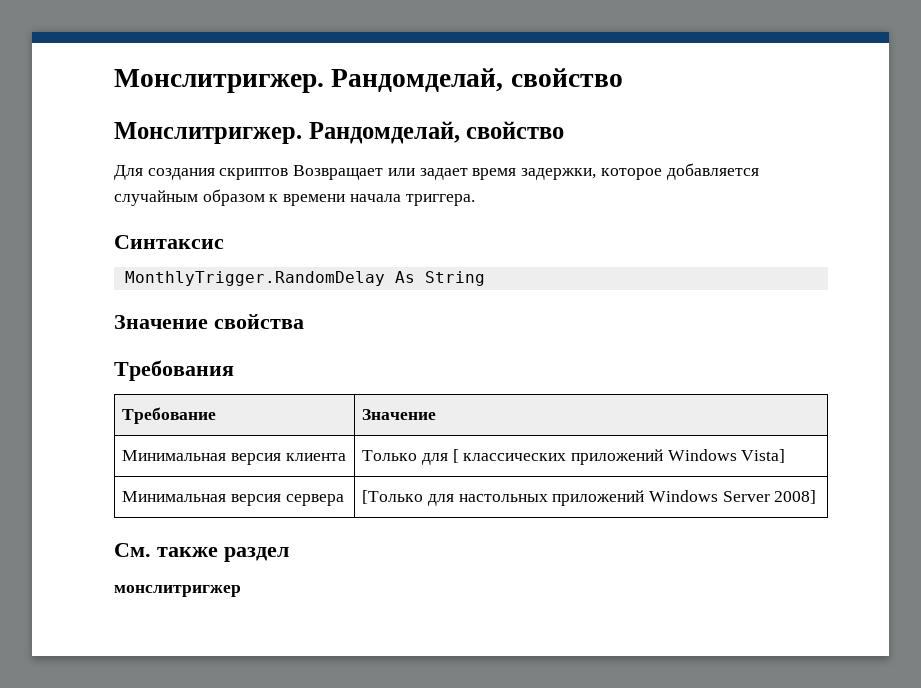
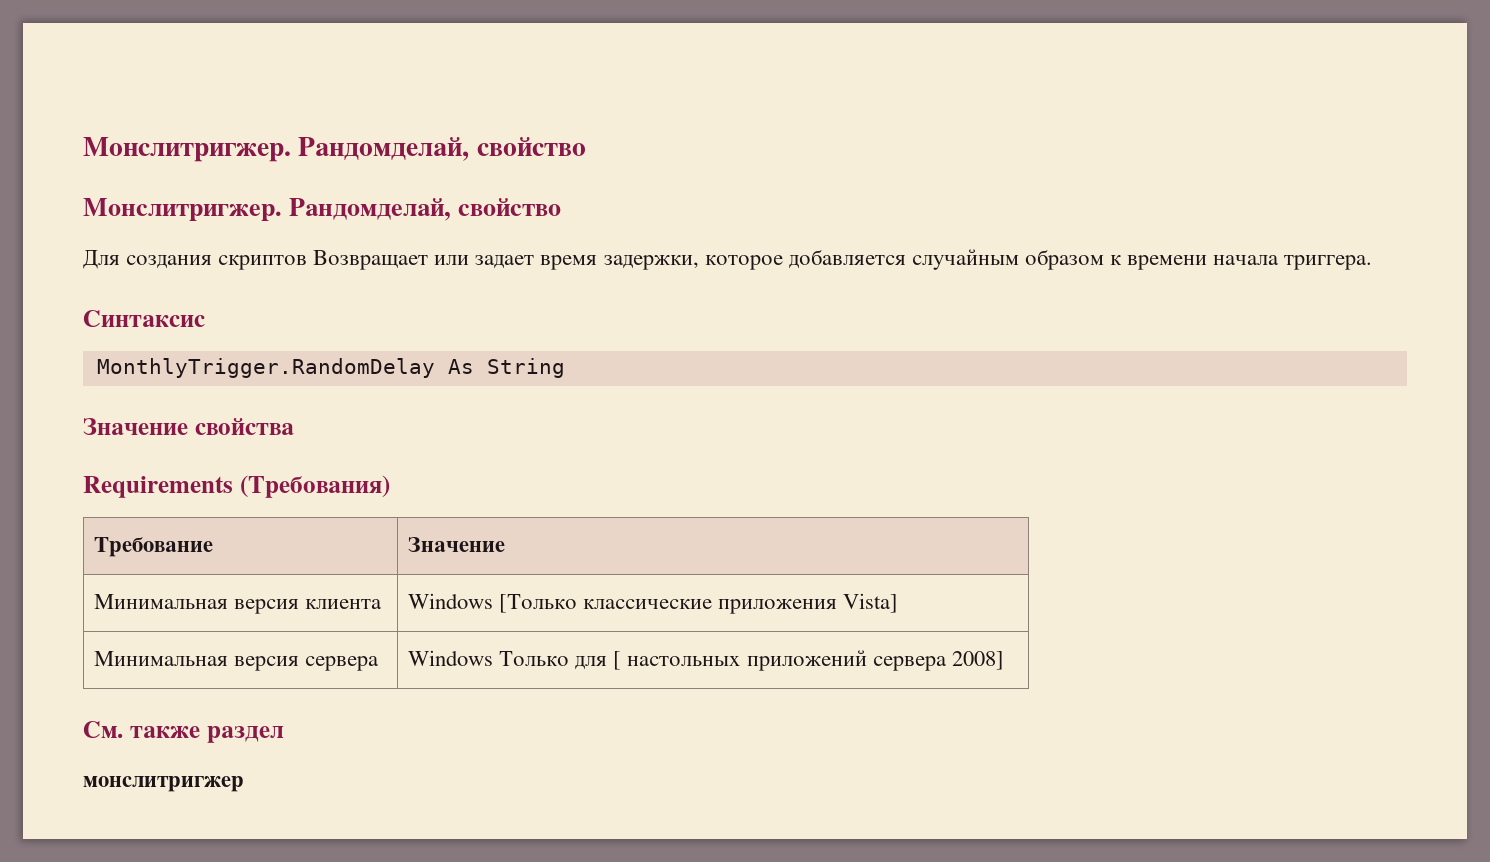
[114,360,234,381] Требования -> [83,475,390,498] Requirements (Требования)
[362,449,786,465] [122,491,344,506] [362,490,770,506] Только для [ классических приложений Windows Vista] // Минимальная версия сервера | [Только для настольных приложений Windows Server -> [408,593,899,614] [94,651,380,671] [408,650,947,671] Windows [Только классические приложения Vista] // Минимальная версия сервера | Windows Только для [ настольных приложений сервера

